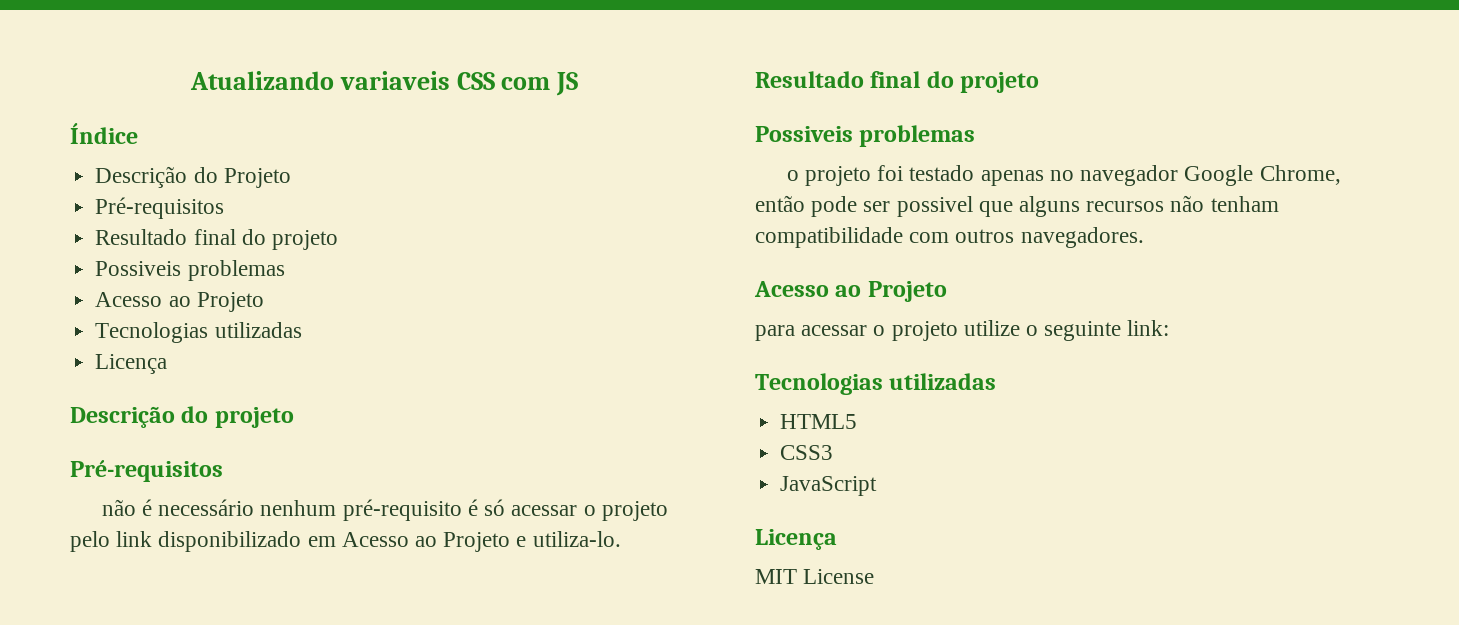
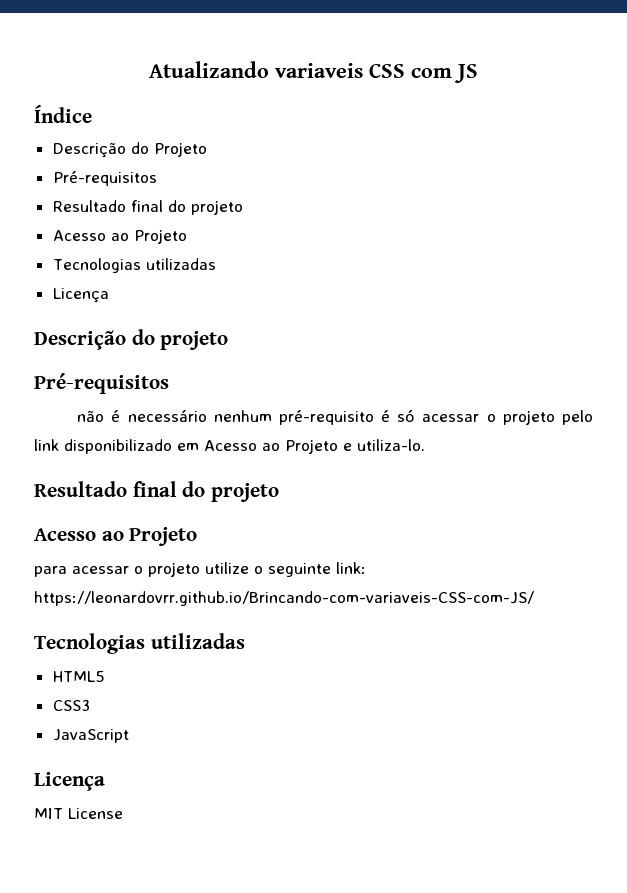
[95,260,285,281] // Possiveis problemas -> (243, 207) none
[755,125,976,147] [786,165,1341,186] [755,195,1279,217] [755,227,1144,248] // Possiveis problemas // o projeto foi testado apenas no navegador Google Chrome, então pode ser possivel que alguns recursos não tenham compatibilidade com outros navegadores. -> (279, 492) none
(1170, 328) none -> [34,591,534,606] https://leonardovrr.github.io/Brincando-com-variaveis-CSS-com-JS/

